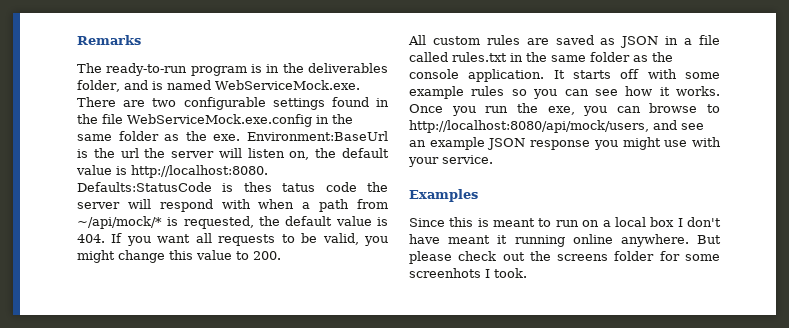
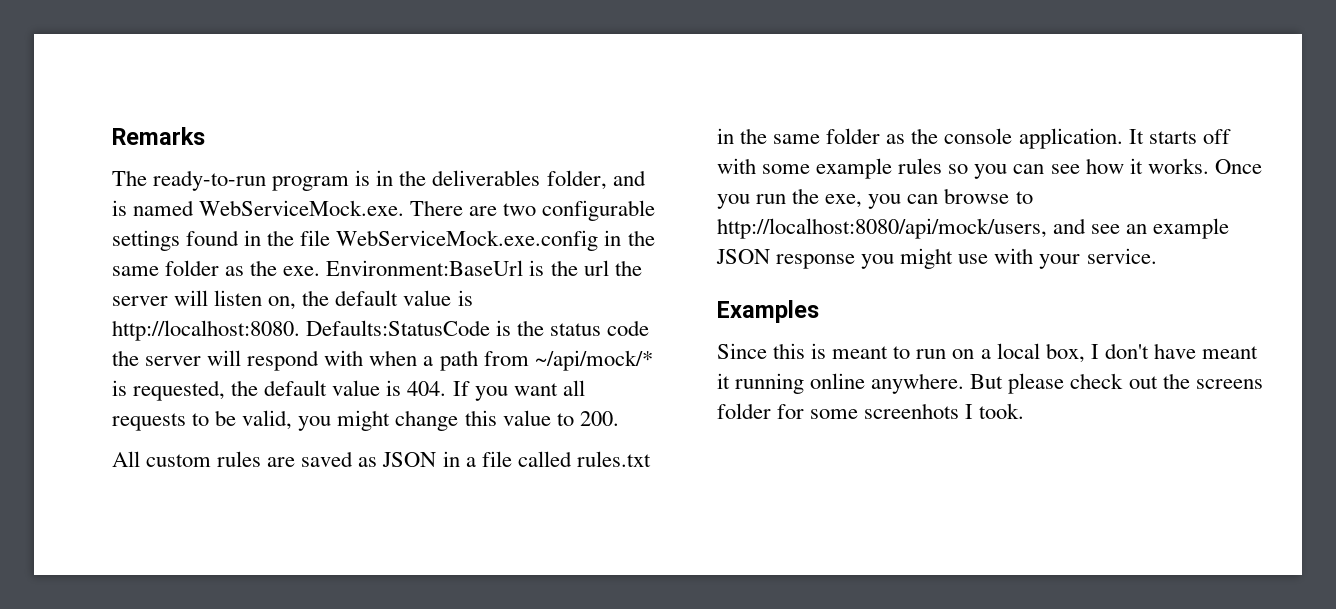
[243,182,316,192] thes tatus -> [517,320,602,336] the status
[650,217,675,227] box -> [1045,343,1085,363] box,

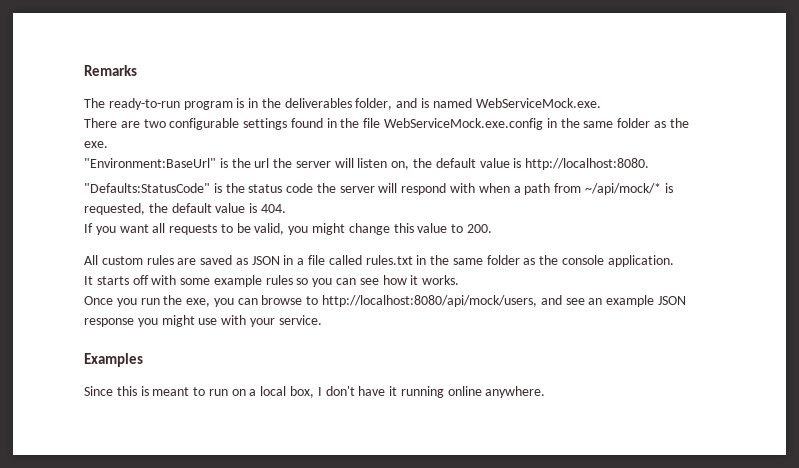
(405, 208) none -> (601, 103) //
[326,260,524,276] Environment:BaseUrl -> [84,158,216,168] // "Environment:BaseUrl"
[306,320,491,336] Defaults:StatusCode -> [84,183,210,193] // "Defaults:StatusCode"
(447, 388) none -> (286, 208) //
(1123, 138) none -> (674, 261) //
(1209, 166) none -> (460, 280) //
[1201,346,1258,359] meant -> (386, 391) none
[970,373,1263,394] [717,403,1025,419] But please check out the screens folder for some screenhots I took. -> (546, 392) none

